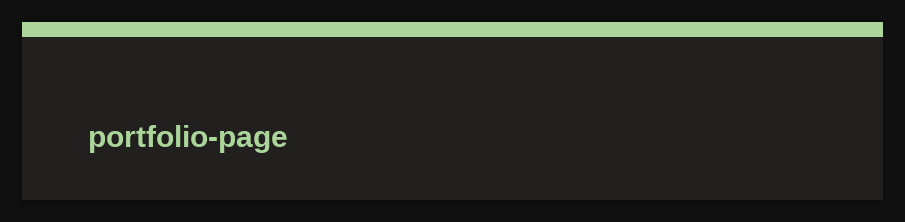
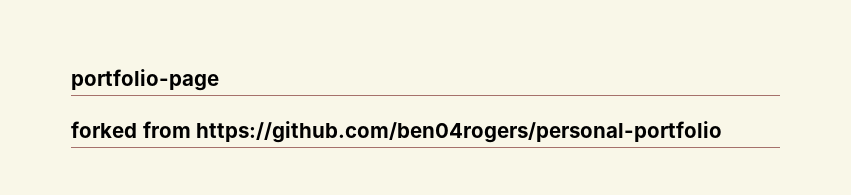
(288, 139) none -> [71,121,723,143] // forked from https://github.com/ben04rogers/personal-portfolio

